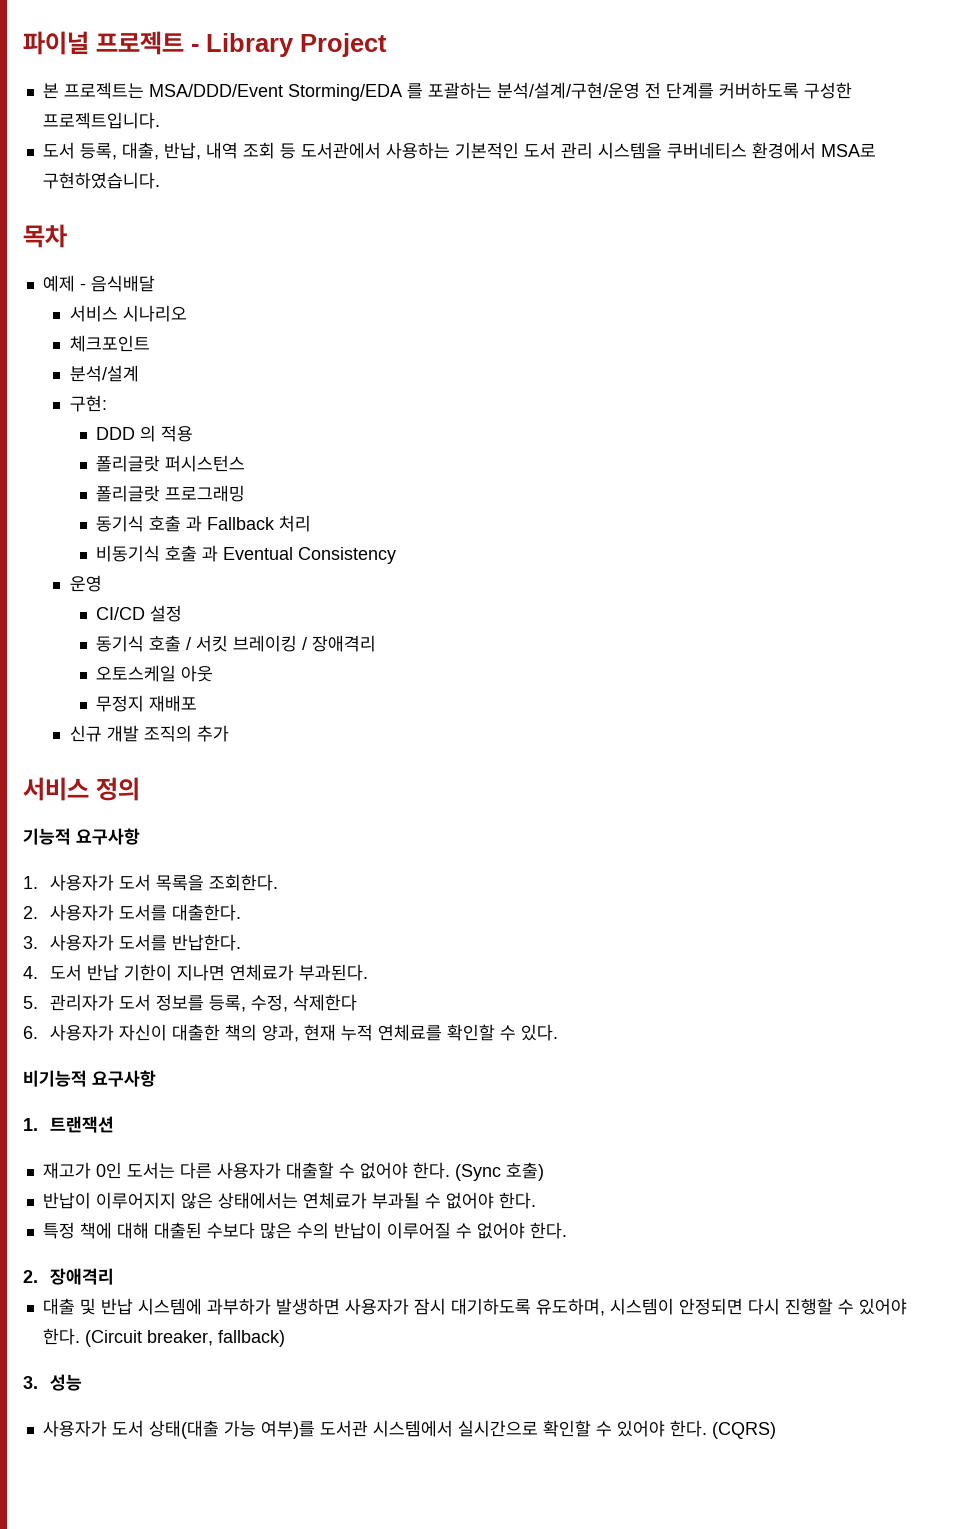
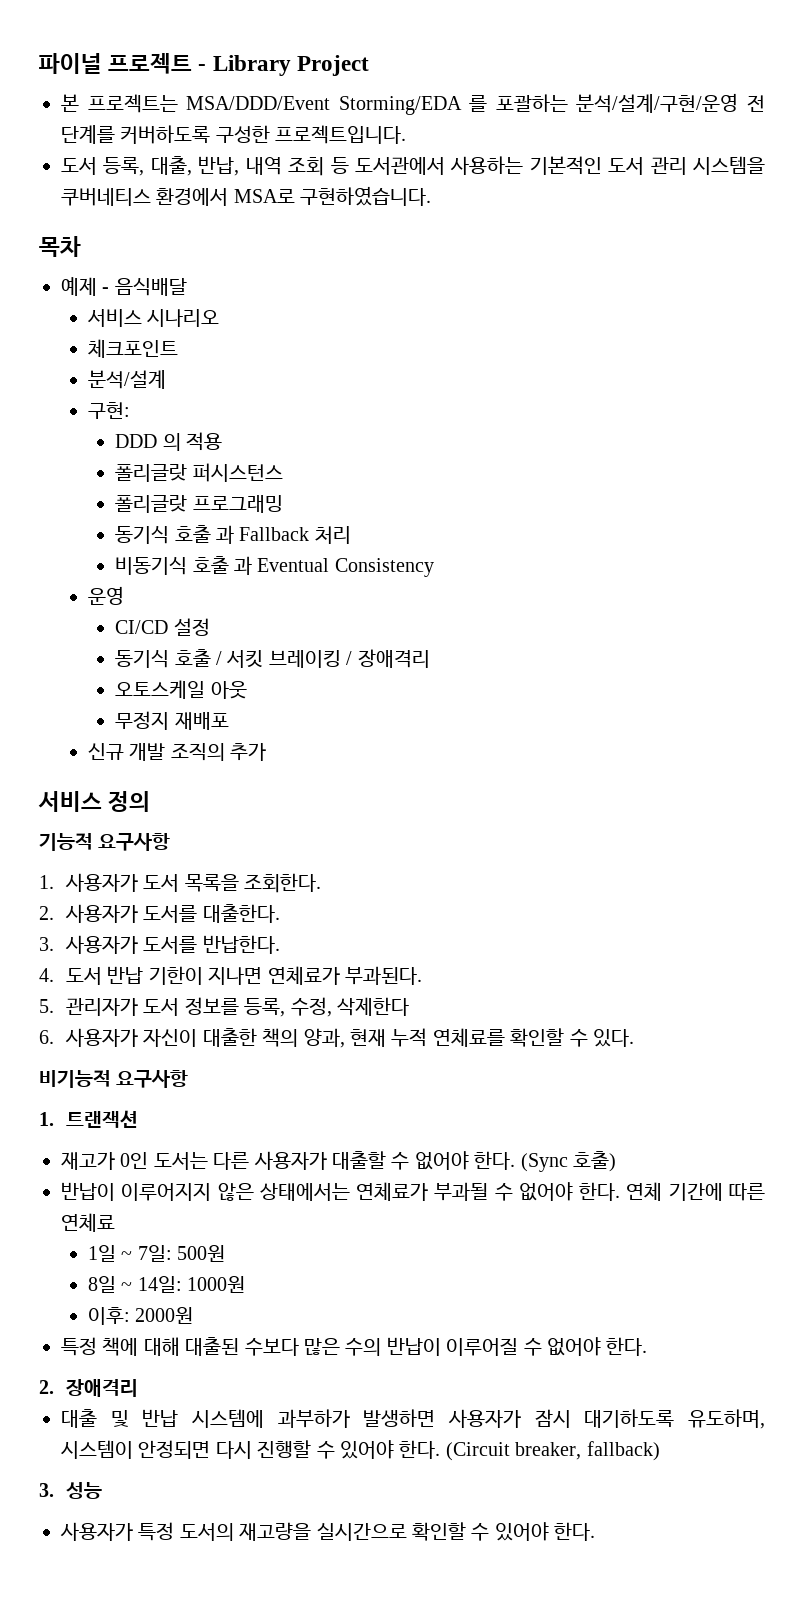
(536, 1200) none -> [626,1182,765,1201] [61,1213,115,1232] [88,1245,226,1262] [88,1276,246,1293] [88,1307,194,1325] 연체 기간에 따른 연체료 // 1일 ~ 7일: 500원 // 8일 ~ 14일: 1000원 // 이후: 2000원
[111,1420,453,1439] 도서 상태(대출 가능 여부)를 도서관 시스템에서 -> [138,1522,312,1541] 특정 도서의 재고량을
[711,1422,776,1439] (CQRS) -> (596, 1531) none

